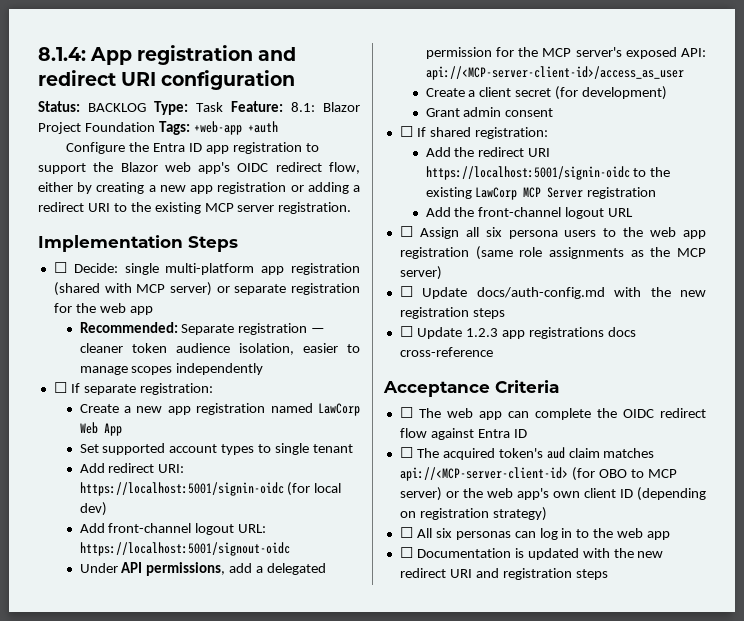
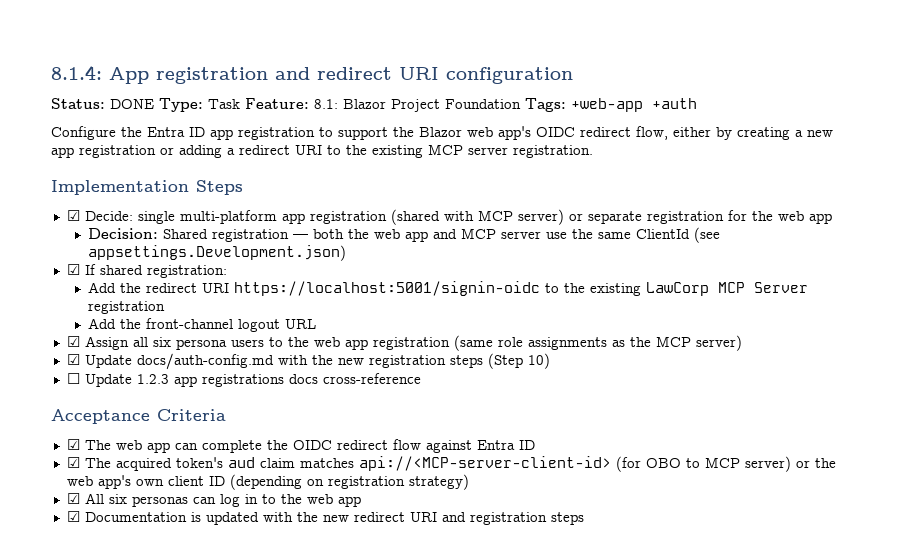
[88,103,146,112] BACKLOG -> [110,99,154,109] DONE
[53,262,67,273] ☐ -> [66,210,80,221] ☑
[79,322,326,335] [79,343,360,355] [79,363,264,375] [53,382,213,395] [79,403,360,416] [79,422,122,436] [79,443,354,455] [79,463,185,473] [79,482,342,496] [79,502,107,516] [79,523,267,535] [79,542,290,556] [79,562,327,576] [425,47,706,59] [425,66,684,80] [425,86,668,100] [425,107,554,117] [399,126,413,137] Recommended: Separate registration — cleaner token audience isolation, easier to manage scopes independently // ☐ If separate registration: // Create a new app registration named LawCorp Web App // Set supported account types to single tenant // Add redirect URI: https://localhost:5001/signin-oidc (for local dev) // Add front-channel logout URL: https://localhost:5001/signout-oidc // Under API permissions, add a delegated permission for the MCP server's exposed API: api://<MCP-server-client-id>/access_as_user // Create a client secret (for development) // Grant admin consent // ☐ -> [88,227,721,243] [88,245,347,261] [66,264,80,275] Decision: Shared registration — both the web app and MCP server use the same ClientId (see appsettings.Development.json) // ☑
[399,226,413,237] ☐ -> [66,336,80,347] ☑
[399,286,413,297] ☐ -> [66,354,80,365] ☑
(505, 313) none -> [487,353,550,369] (Step 10)
[399,407,413,418] ☐ -> [66,439,80,450] ☑
[399,447,413,458] ☐ -> [66,457,80,468] ☑
[399,527,413,538] ☐ -> [66,493,80,504] ☑
[399,547,413,558] ☐ -> [66,511,80,522] ☑

